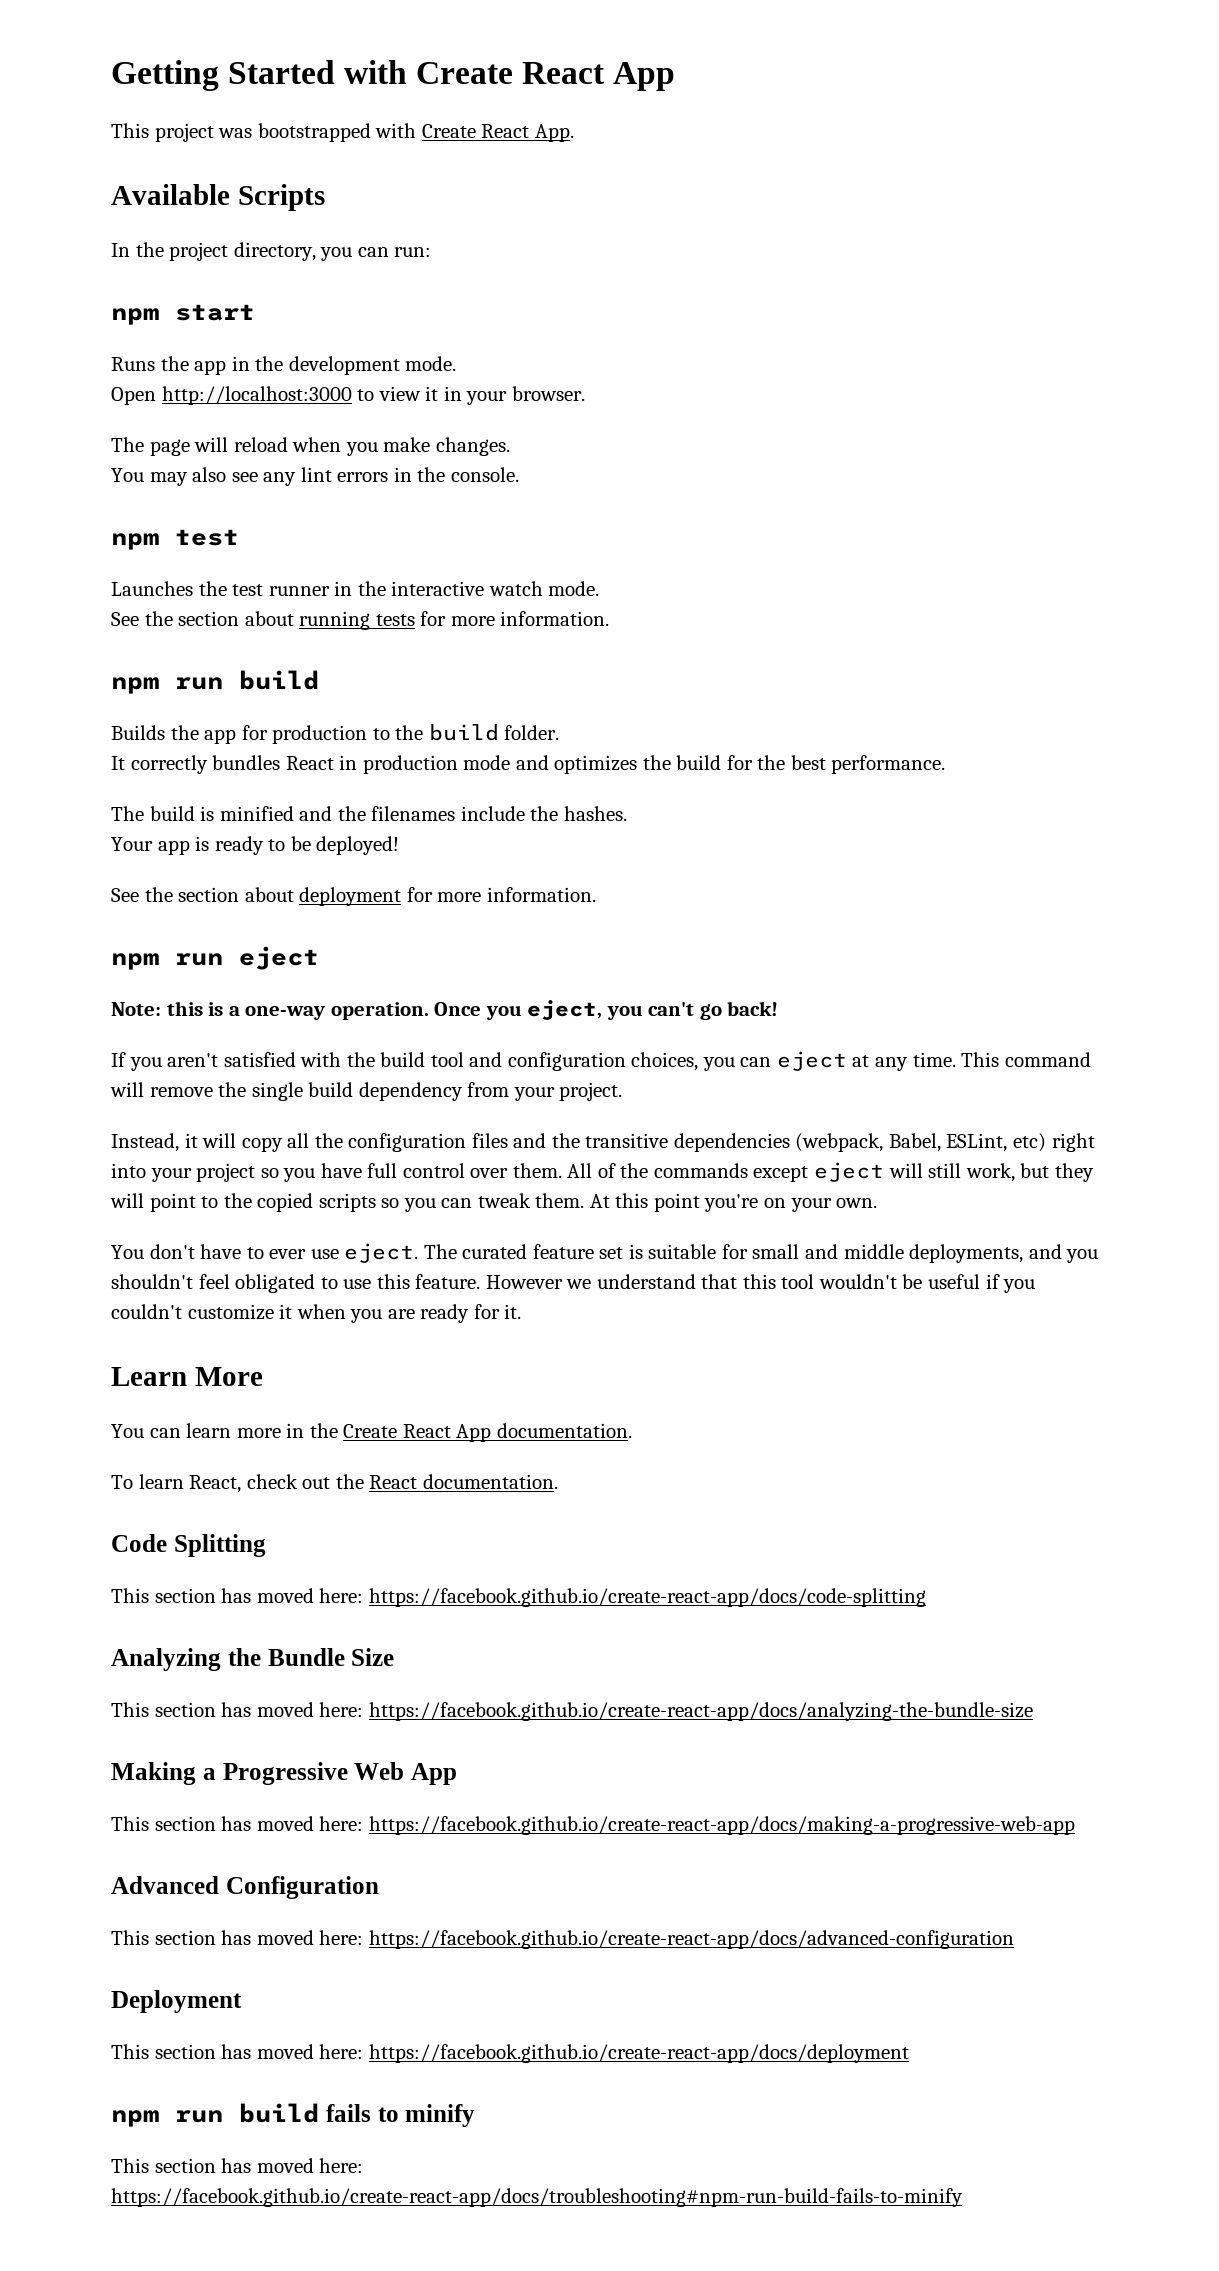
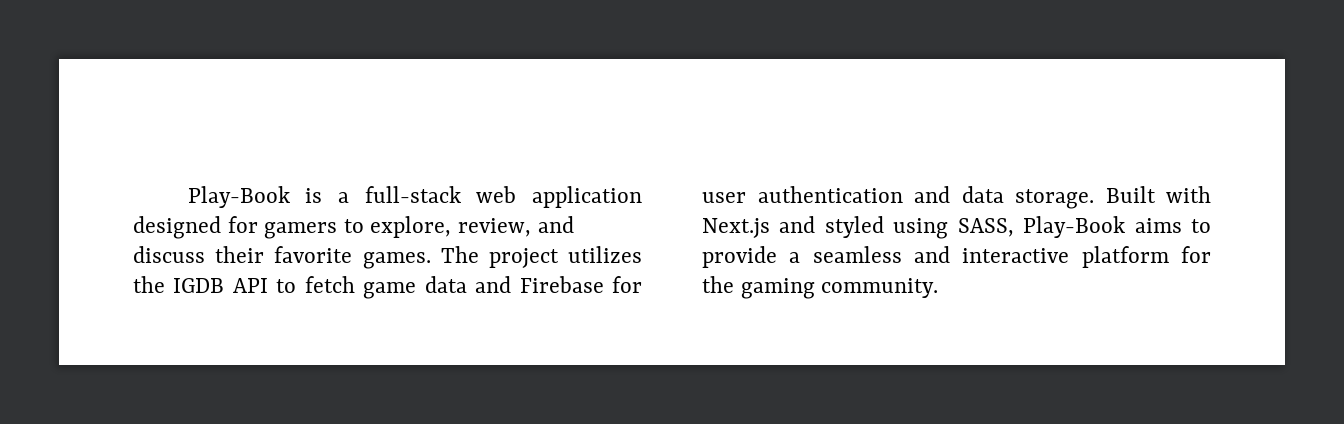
[111,60,676,91] [111,123,574,142] [111,184,325,211] [111,242,432,261] [111,304,255,325] [111,356,457,375] [111,386,585,405] [111,437,510,456] [111,467,519,486] [111,529,239,550] [111,581,600,596] [111,611,610,630] [111,670,319,694] [111,724,560,744] [111,755,946,774] [111,806,627,821] [111,836,400,855] [111,887,596,906] [111,946,319,970] [111,1000,779,1020] [111,1051,1091,1071] [110,1082,623,1101] [111,1133,1095,1152] [111,1162,1094,1182] [110,1193,878,1212] [111,1243,1099,1263] [111,1274,1036,1293] [111,1304,522,1323] [111,1367,263,1386] [111,1423,632,1442] [111,1474,558,1493] [111,1534,266,1557] [111,1588,926,1607] [111,1648,395,1671] [111,1702,1033,1721] [111,1762,457,1785] [111,1816,1075,1835] [111,1876,379,1899] [111,1930,1014,1949] [111,1990,242,2013] [111,2044,909,2063] [111,2103,476,2127] [111,2158,364,2173] [111,2188,963,2207] Getting Started with Create React App // This project was bootstrapped with Create React App. // Available Scripts // In the project directory, you can run: // npm start // Runs the app in the development mode. // Open http://localhost:3000 to view it in your browser. // The page will reload when you make changes. // You may also see any lint errors in the console. // npm test // Launches the test runner in the interactive watch mode. // See the section about running tests for more information. // npm run build // Builds the app for production to the build folder. // It correctly bundles React in production mode and optimizes the build for the best performance. // The build is minified and the filenames include the hashes. // Your app is ready to be deployed! // See the section about deployment for more information. // npm run eject // Note: this is a one-way operation. Once you eject, you can't go back! // If you aren't satisfied with the build tool and configuration choices, you can eject at any time. This command will remove the single build dependency from your project. // Instead, it will copy all the configuration files and the transitive dependencies (webpack, Babel, ESLint, etc) right into your project so you have full control over them. All of the commands except eject will still work, but they will point to the copied scripts so you can tweak them. At this point you're on your own. // You don't have to ever use eject. The curated feature set is suitable for small and middle deployments, and you shouldn't feel obligated to use this feature. However we understand that this tool wouldn't be useful if you couldn't customize it when you are ready for it. // Learn More // You can learn more in the Create React App documentation. // To learn React, check out the React documentation. // Code Splitting // This section has moved here: https://facebook.github.io/create-react-app/docs/code-splitting // Analyzing the Bundle Size // This section has moved here: https://facebook.github.io/create-react-app/docs/analyzing-the-bundle-size // Making a Progressive Web App // This section has moved here: https://facebook.github.io/create-react-app/docs/making-a-progressive-web-app // Advanced Configuration // This section has moved here: https://facebook.github.io/create-react-app/docs/advanced-configuration // Deployment // This section has moved here: https://facebook.github.io/create-react-app/docs/deployment // npm run build fails to minify // This section has moved here: https://facebook.github.io/create-react-app/docs/troubleshooting#npm-run-build-fails-to-minify -> [187,186,642,208] [133,216,574,239] [133,246,642,269] [133,276,642,299] [702,186,1211,209] [702,216,1211,239] [702,246,1211,268] [702,276,939,299] Play-Book is a full-stack web application designed for gamers to explore, review, and discuss their favorite games. The project utilizes the IGDB API to fetch game data and Firebase for user authentication and data storage. Built with Next.js and styled using SASS, Play-Book aims to provide a seamless and interactive platform for the gaming community.

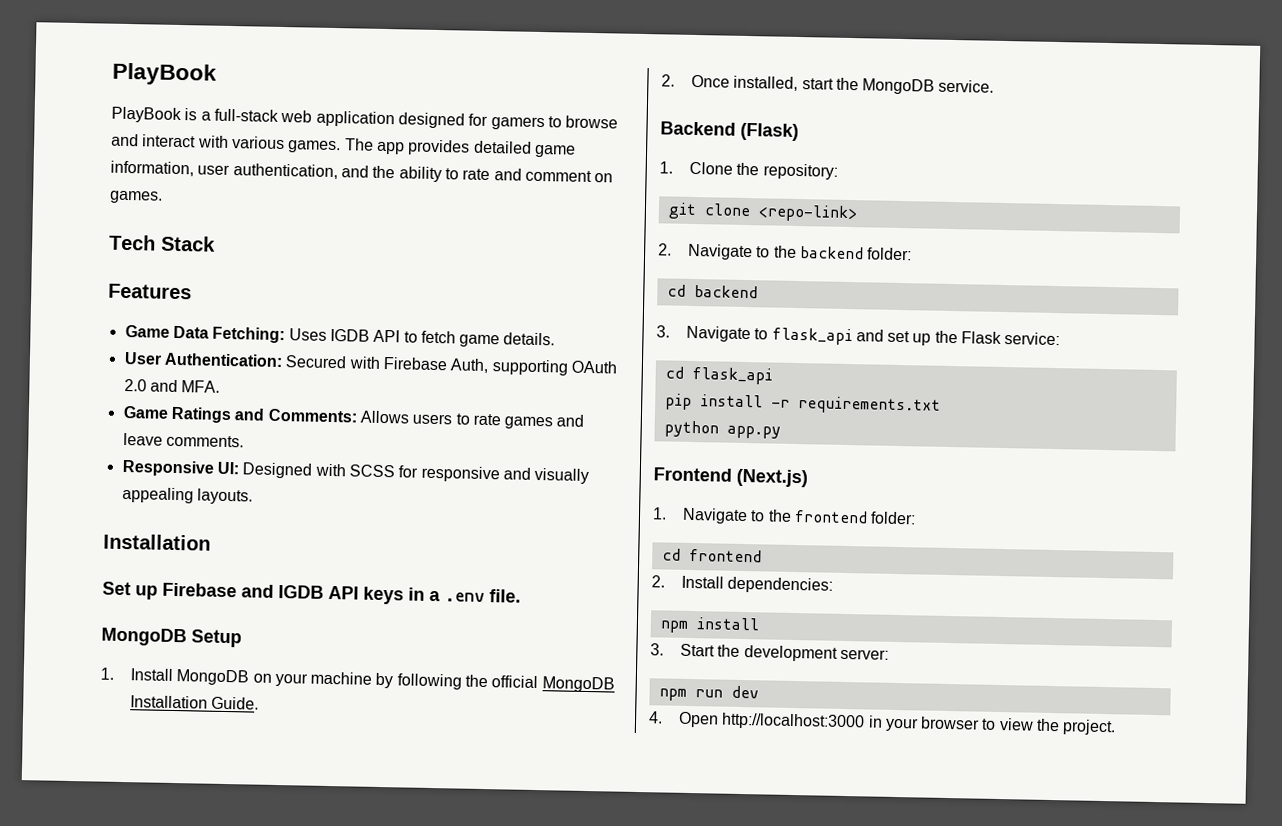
[187,186,290,208] Play-Book -> [112,62,217,86] [111,106,182,124] PlayBook // PlayBook
[370,216,574,238] [133,246,642,269] [133,276,165,293] explore, review, and discuss their favorite games. The project utilizes the -> [565,115,619,129] [111,133,576,158] [110,160,614,183] [109,190,163,204] [109,234,216,252] [108,283,192,300] [124,324,327,344] browse and interact with various games. The app provides detailed game information, user authentication, and the ability to rate and comment on games. // Tech Stack // Features // Game Data Fetching: Uses
[424,276,642,293] [702,186,1211,209] [702,216,1211,239] [702,246,1211,268] [702,276,939,299] data and Firebase for user authentication and data storage. Built with Next.js and styled using SASS, Play-Book aims to provide a seamless and interactive platform for the gaming community. -> [503,332,556,346] [123,351,617,376] [123,378,221,393] [122,405,585,430] [122,432,244,448] [121,459,590,485] [121,486,253,505] [103,533,211,551] [102,581,521,605] [101,627,242,648] [100,667,615,693] [129,695,260,710] [661,74,995,95] [660,121,799,141] [659,161,838,180] [667,202,858,223] [658,243,913,261] [666,284,758,299] [656,325,1061,346] [664,366,773,385] [664,393,941,415] [663,420,781,439] [653,467,808,488] [652,507,917,525] [661,548,762,563] [651,575,834,594] [659,617,760,633] [650,643,889,662] [658,685,759,701] [648,711,1117,736] details. // User Authentication: Secured with Firebase Auth, supporting OAuth 2.0 and MFA. // Game Ratings and Comments: Allows users to rate games and leave comments. // Responsive UI: Designed with SCSS for responsive and visually appealing layouts. // Installation // Set up Firebase and IGDB API keys in a .env file. // MongoDB Setup // 1. Install MongoDB on your machine by following the official MongoDB Installation Guide. // 2. Once installed, start the MongoDB service. // Backend (Flask) // 1. Clone the repository: // git clone <repo-link> // 2. Navigate to the backend folder: // cd backend // 3. Navigate to flask_api and set up the Flask service: // cd flask_api // pip install -r requirements.txt // python app.py // Frontend (Next.js) // 1. Navigate to the frontend folder: // cd frontend // 2. Install dependencies: // npm install // 3. Start the development server: // npm run dev // 4. Open http://localhost:3000 in your browser to view the project.

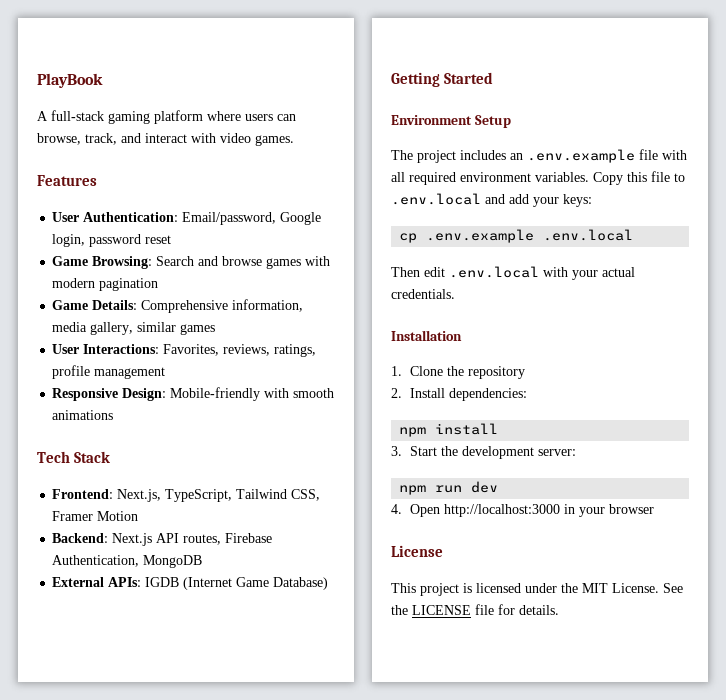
[111,106,619,131] PlayBook is a full-stack web application designed for gamers to browse -> [37,110,296,124] [37,133,117,145] A full-stack gaming platform where users can browse, track,
[231,136,576,158] [110,160,614,183] [109,190,163,204] [109,234,216,252] [108,283,192,300] [124,324,556,348] [123,351,617,376] [123,378,221,393] [122,405,585,430] [122,432,244,448] [121,459,590,485] [121,486,253,505] [103,533,211,551] [102,581,521,605] [101,627,242,648] [100,667,615,693] [129,695,260,710] [661,74,995,95] [660,121,799,141] [659,161,838,180] [667,202,858,223] [658,243,913,261] [666,284,758,299] [656,325,1061,346] [664,366,773,385] [664,393,941,415] [663,420,781,439] [653,467,808,488] [652,507,917,525] [661,548,762,563] various games. The app provides detailed game information, user authentication, and the ability to rate and comment on games. // Tech Stack // Features // Game Data Fetching: Uses IGDB API to fetch game details. // User Authentication: Secured with Firebase Auth, supporting OAuth 2.0 and MFA. // Game Ratings and Comments: Allows users to rate games and leave comments. // Responsive UI: Designed with SCSS for responsive and visually appealing layouts. // Installation // Set up Firebase and IGDB API keys in a .env file. // MongoDB Setup // 1. Install MongoDB on your machine by following the official MongoDB Installation Guide. // 2. Once installed, start the MongoDB service. // Backend (Flask) // 1. Clone the repository: // git clone <repo-link> // 2. Navigate to the backend folder: // cd backend // 3. Navigate to flask_api and set up the Flask service: // cd flask_api // pip install -r requirements.txt // python app.py // Frontend (Next.js) // 1. Navigate to the frontend folder: // cd frontend -> [220,133,294,146] [37,175,97,186] [52,212,322,225] [52,234,172,247] [52,256,331,269] [52,278,159,291] [52,299,304,313] [52,322,216,335] [52,344,317,357] [52,365,166,379] [52,387,335,401] [52,410,114,420] [37,451,111,463] [52,489,321,502] [52,511,139,521] [52,533,273,546] [52,555,203,568] [52,577,329,590] [391,72,494,87] [391,115,511,128] [391,149,687,163] [391,171,685,185] [391,193,592,207] [399,229,634,243] [391,266,635,280] [391,289,455,299] [391,330,462,341] [391,366,525,379] video games. // Features // User Authentication: Email/password, Google login, password reset // Game Browsing: Search and browse games with modern pagination // Game Details: Comprehensive information, media gallery, similar games // User Interactions: Favorites, reviews, ratings, profile management // Responsive Design: Mobile-friendly with smooth animations // Tech Stack // Frontend: Next.js, TypeScript, Tailwind CSS, Framer Motion // Backend: Next.js API routes, Firebase Authentication, MongoDB // External APIs: IGDB (Internet Game Database) // Getting Started // Environment Setup // The project includes an .env.example file with all required environment variables. Copy this file to .env.local and add your keys: // cp .env.example .env.local // Then edit .env.local with your actual credentials. // Installation // 1. Clone the repository
[981,717,1117,736] to view the project. -> [391,545,443,557] [391,583,683,596] [391,604,559,615] // License // This project is licensed under the MIT License. See the LICENSE file for details.

